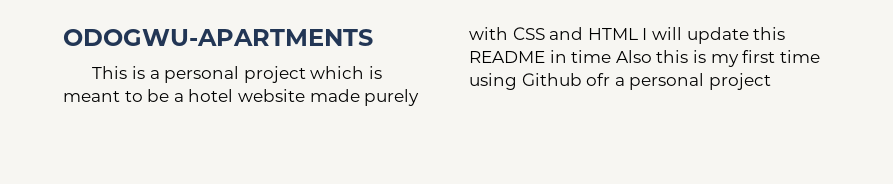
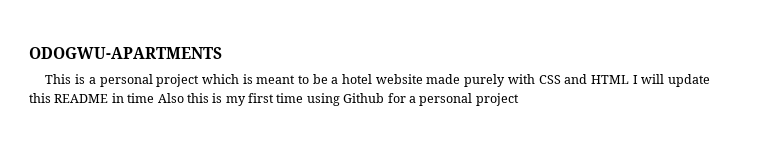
[586,73,611,86] ofr -> [387,93,406,103] for

